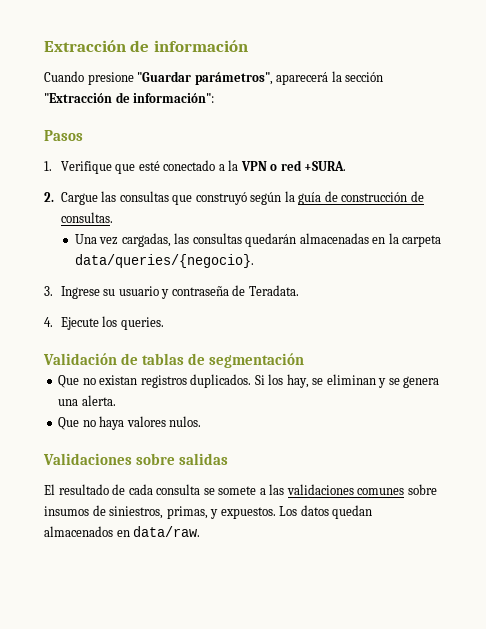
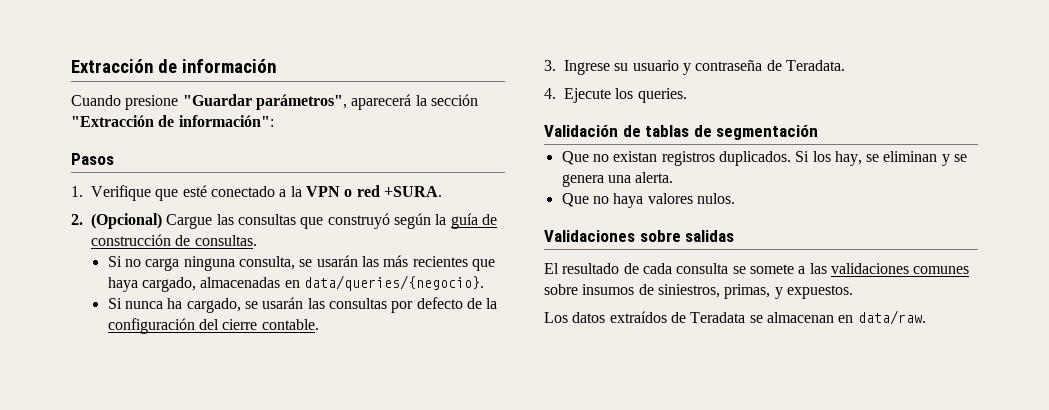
(54, 197) none -> [91,213,162,229] (Opcional)
[74,233,442,247] [74,254,254,268] Una vez cargadas, las consultas quedarán almacenadas en la carpeta data/queries/{negocio}. -> [107,255,495,271] [107,275,485,292] [107,297,498,313] [107,318,319,334] Si no carga ninguna consulta, se usarán las más recientes que haya cargado, almacenadas en data/queries/{negocio}. // Si nunca ha cargado, se usarán las consultas por defecto de la configuración del cierre contable.
(276, 513) none -> (853, 292) //
[332,505,373,519] [44,526,113,537] quedan almacenados -> [609,311,834,323] extraídos de Teradata se almacenan

